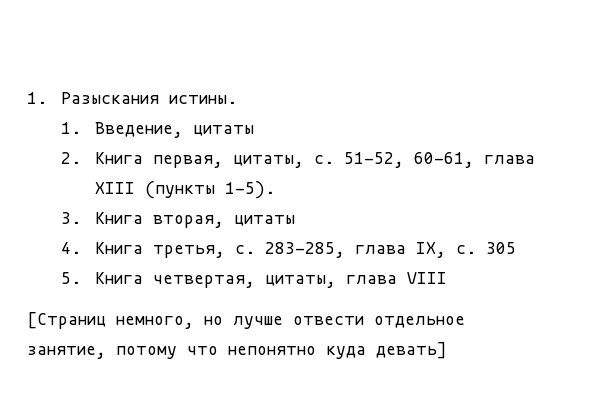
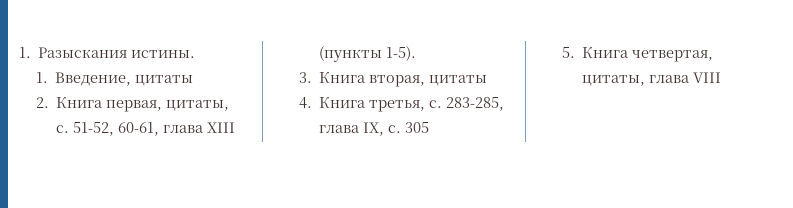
[27,312,465,329] [27,342,447,359] // [Страниц немного, но лучше отвести отдельное занятие, потому что непонятно куда девать] -> (721, 77) none

